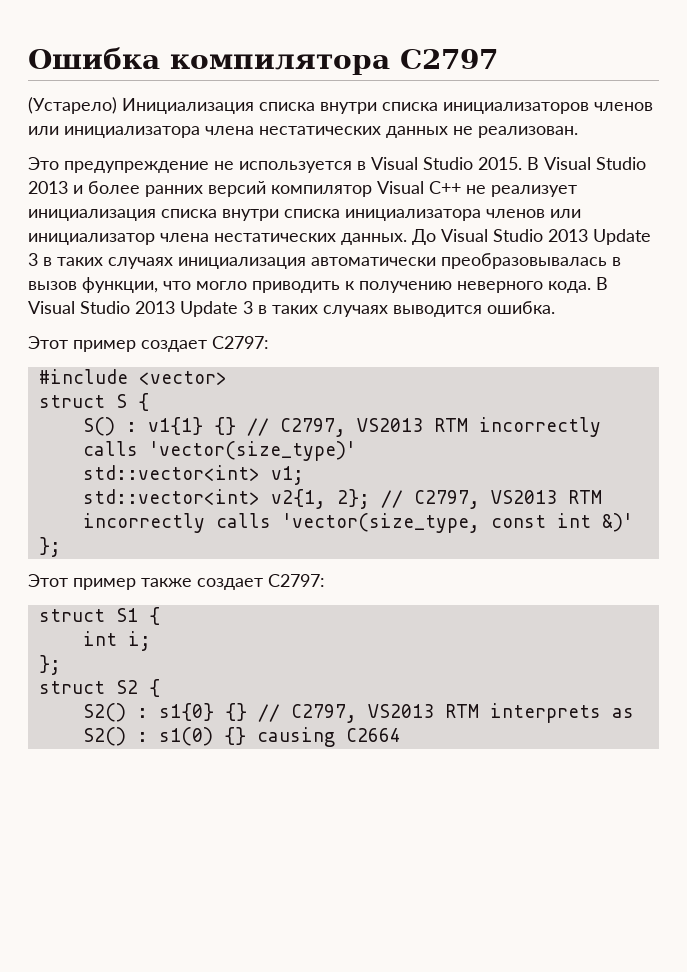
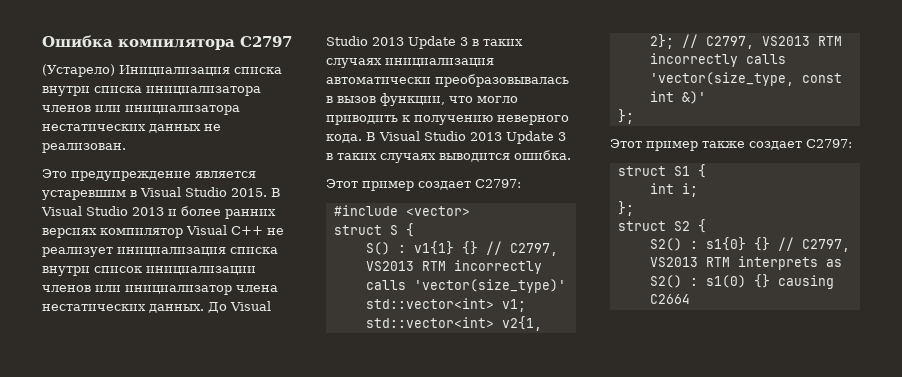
[443,102,589,114] инициализаторов -> [146,86,261,96] инициализатора
[205,126,254,135] члена -> (240, 110) none
[214,161,352,173] не используется -> [195,171,256,178] [42,190,126,200] является устаревшим
[208,181,266,197] версий -> [42,228,97,238] версиях
[284,209,481,221] списка инициализатора -> [94,266,256,275] список инициализации

